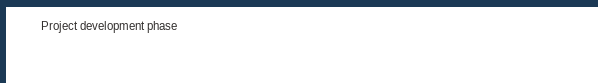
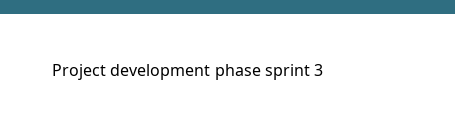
(178, 27) none -> [264,64,324,80] sprint 3

